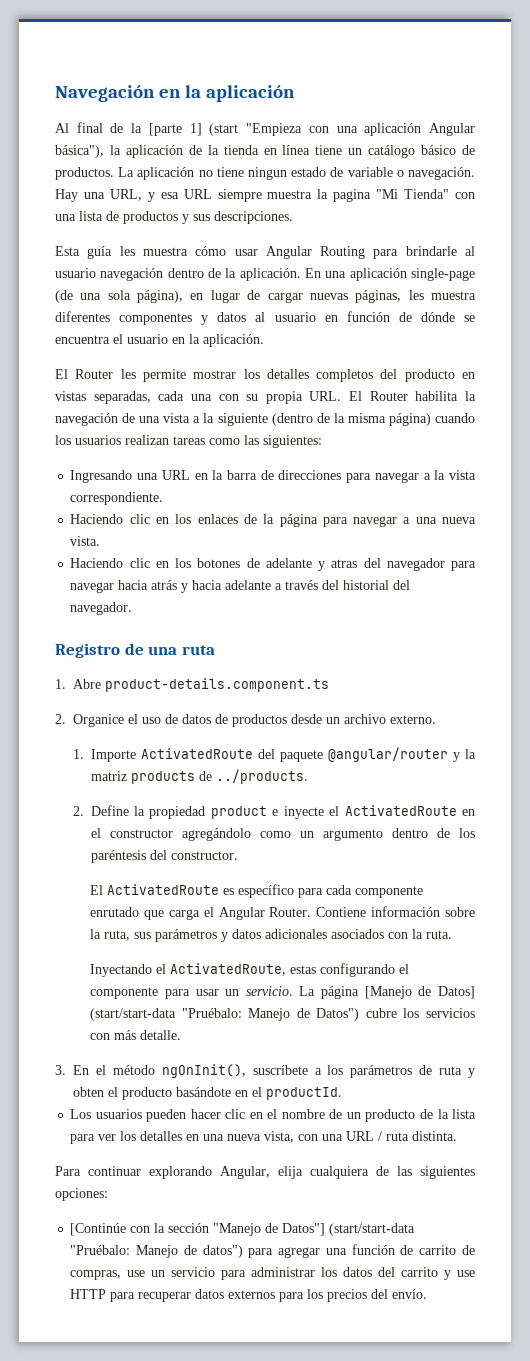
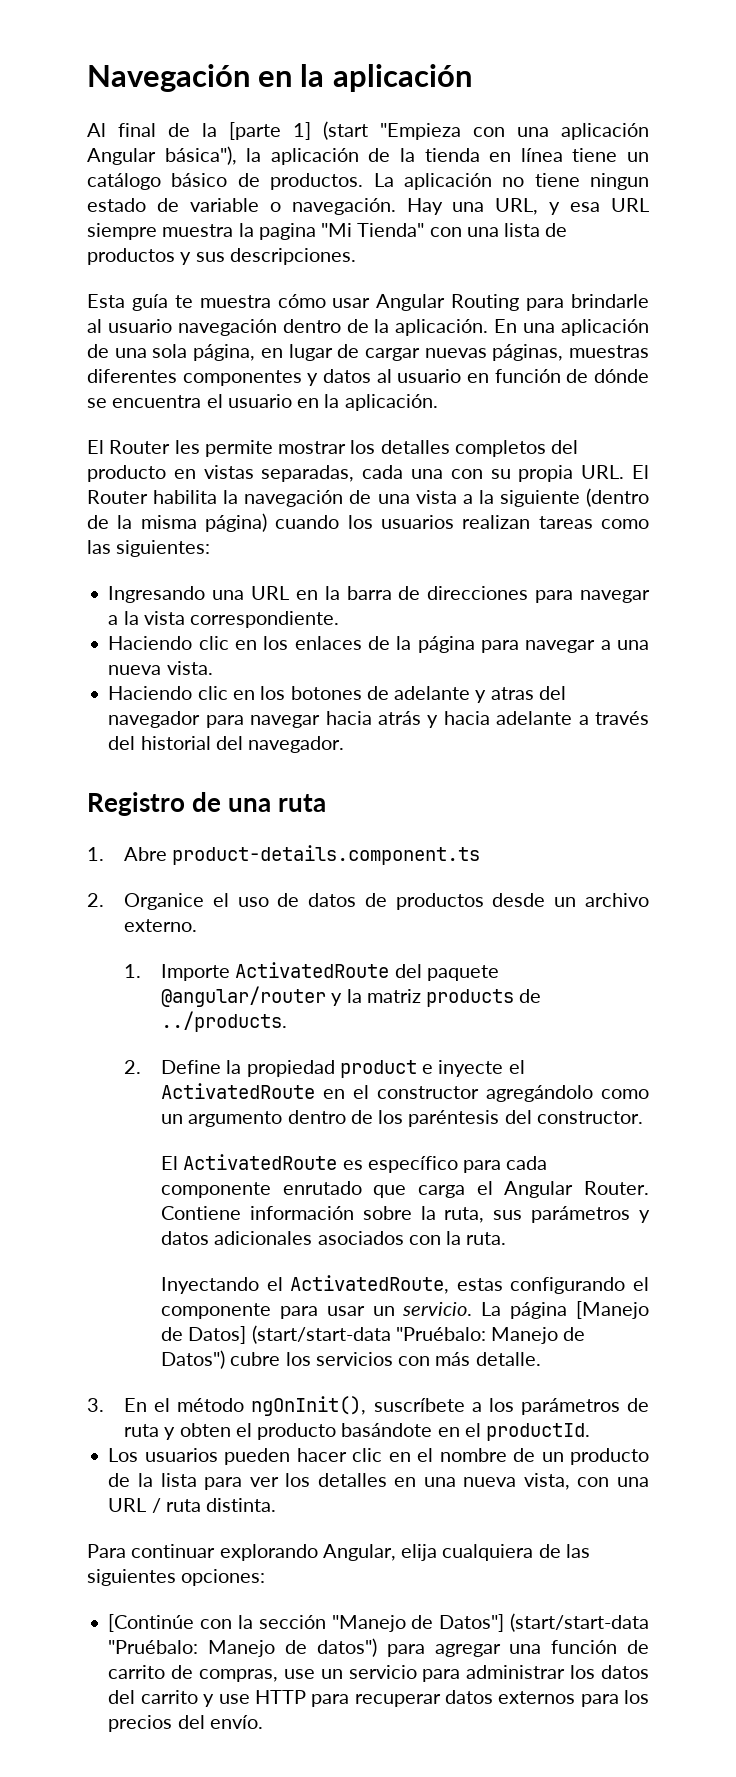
[119,246,135,256] les -> [174,295,193,308] te
[411,268,475,281] [55,290,73,303] single-page (de -> [87,344,109,358] de
[137,290,184,303] página), -> [193,344,256,361] página,
[408,290,477,300] les muestra -> [569,345,649,358] muestras

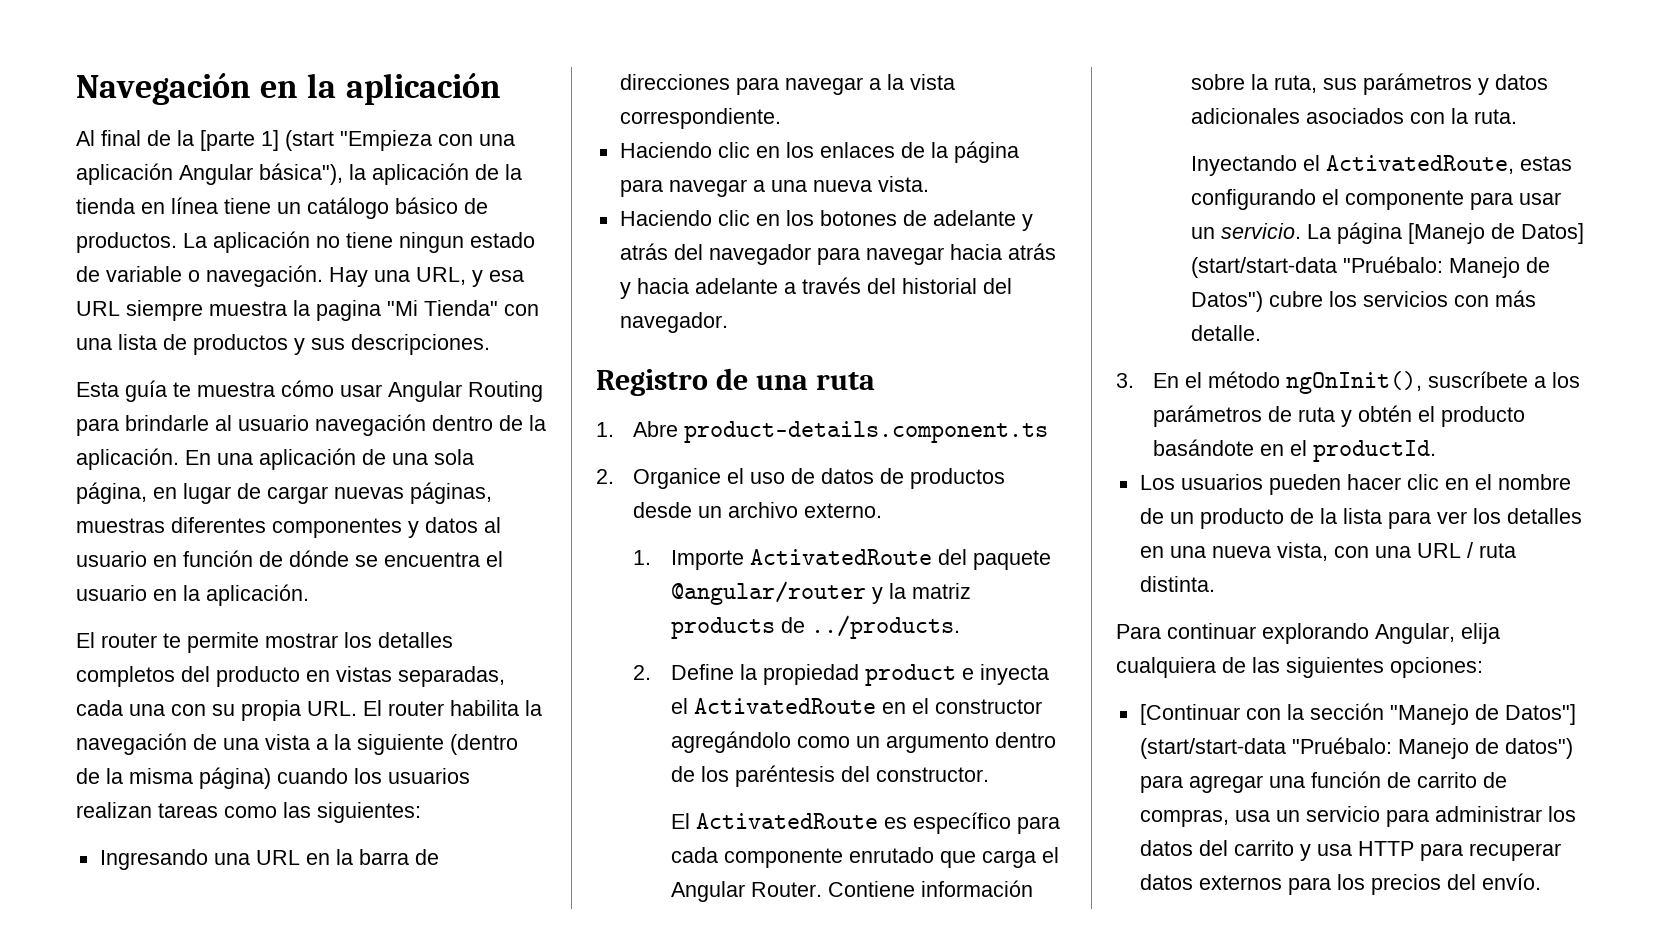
[109,440,200,454] Router les -> [101,633,181,648] router te
[87,490,148,504] Router -> [388,701,444,716] router
[490,687,534,700] atras -> [619,243,668,260] atrás
[438,1060,504,1077] inyecte -> [979,664,1049,685] inyecta
[179,1423,231,1437] obten -> [1358,405,1413,422] obtén
[108,1614,195,1632] [Continúe -> [1139,704,1240,725] [Continuar
[283,1669,315,1679] use -> [1234,810,1270,822] usa
[218,1694,250,1704] use -> [1316,844,1352,856] usa

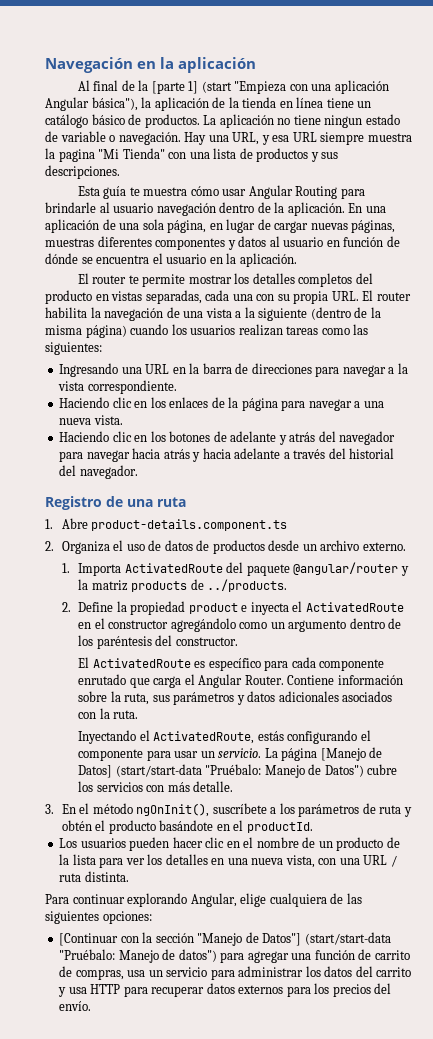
[633,468,722,489] Organice -> [61,541,110,554] Organiza
[670,550,744,570] Importe -> [78,563,122,576] Importa
[1519,156,1572,171] estas -> [257,731,284,741] estás
[1461,623,1500,644] elija -> [240,893,267,907] elige

